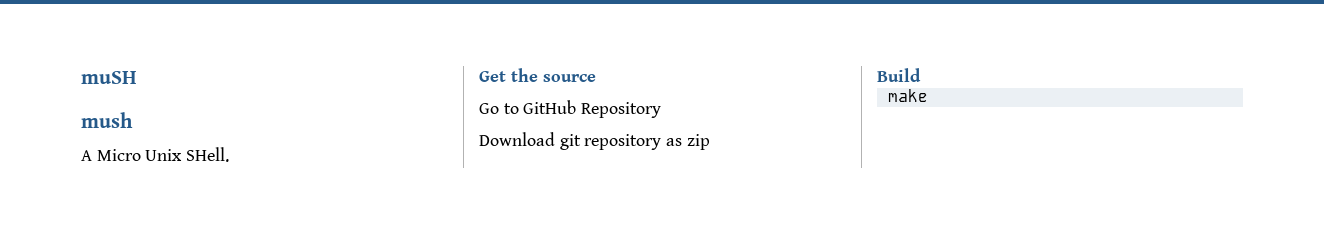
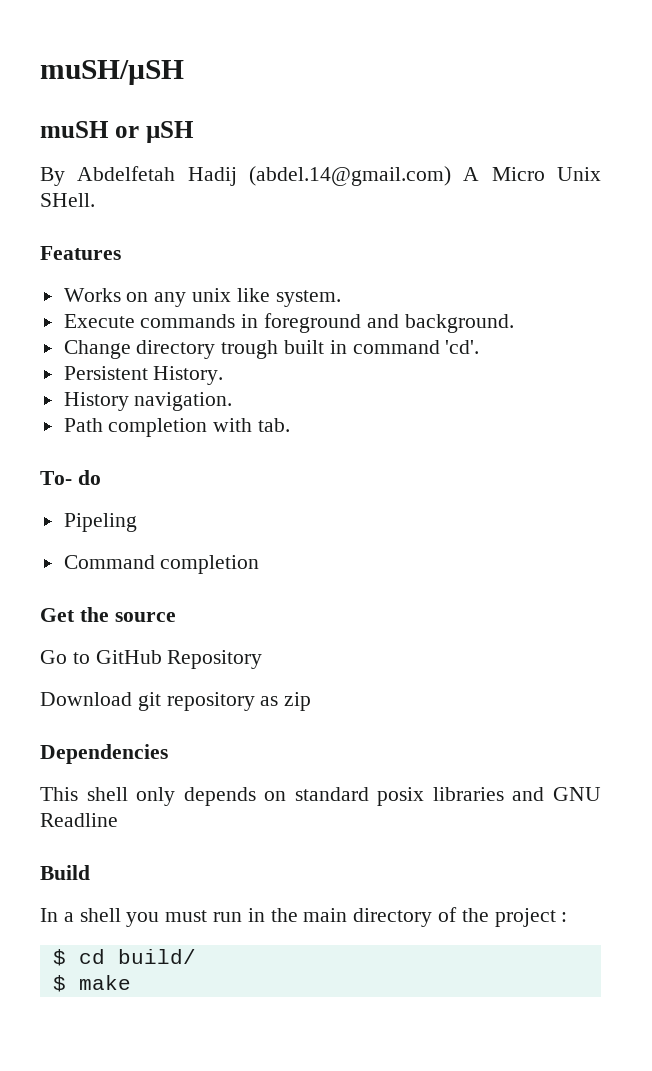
(81, 77) none -> [40,60,184,85] muSH/µSH //
[81,112,133,128] [81,147,230,162] // mush // A Micro Unix SHell. -> [114,121,194,143] [40,166,601,186] [40,193,95,207] [40,246,121,260] [63,288,341,307] [63,313,514,333] [63,340,480,359] [63,366,224,385] [63,392,233,411] [63,418,291,437] [40,470,101,485] [63,513,137,532] [63,555,260,574] or µSH // By Abdelfetah Hadij (abdel.14@gmail.com) A Micro Unix SHell. // Features // Works on any unix like system. // Execute commands in foreground and background. // Change directory trough built in command 'cd'. // Persistent History. // History navigation. // Path completion with tab. // To- do // Pipeling // Command completion
[877,68,921,82] Build // -> [40,744,168,764] [40,787,601,806] [40,813,118,827] [40,865,90,880] [40,907,568,927] [52,949,196,966] [52,975,66,992] Dependencies // This shell only depends on standard posix libraries and GNU Readline // Build // In a shell you must run in the main directory of the project : // $ cd build/ // $

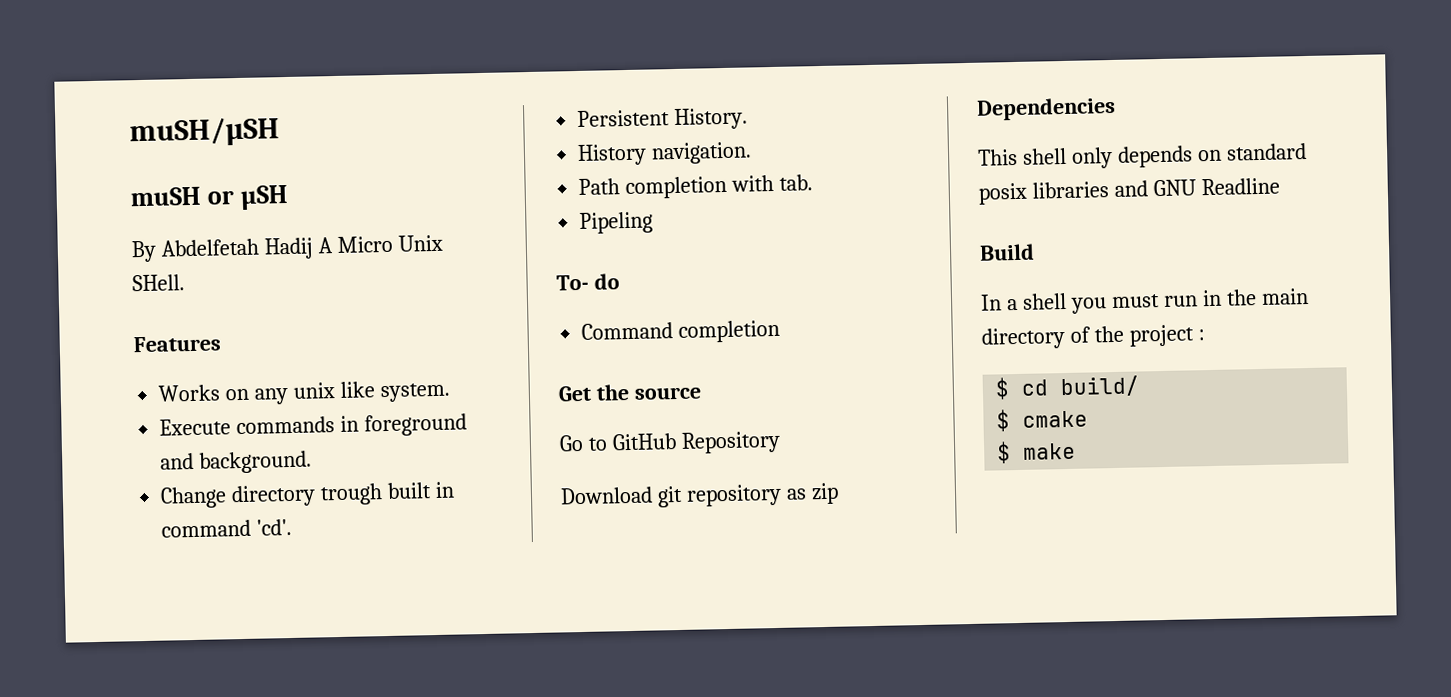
[248,166,451,186] (abdel.14@gmail.com) -> (314, 248) none
(291, 425) none -> [579,211,654,234] // Pipeling
[63,513,137,532] // Pipeling -> (620, 281) none
(196, 956) none -> [996,409,1089,432] // $ cmake

